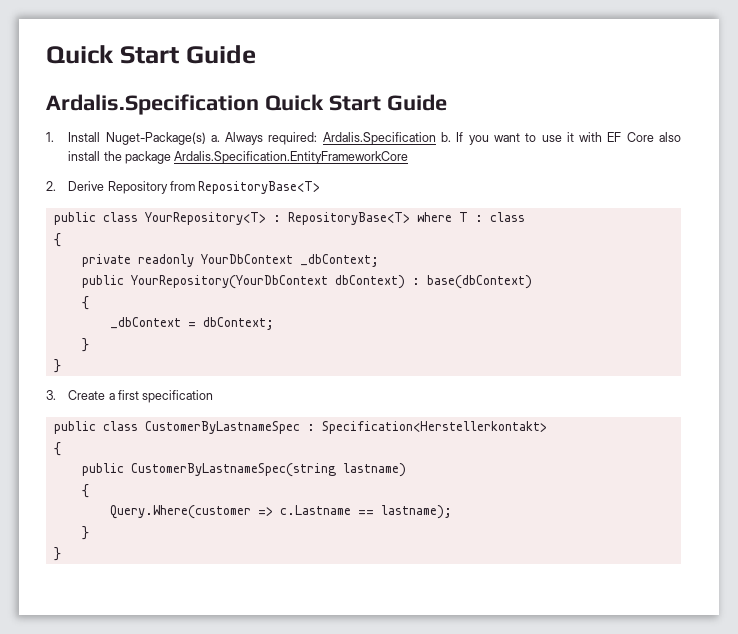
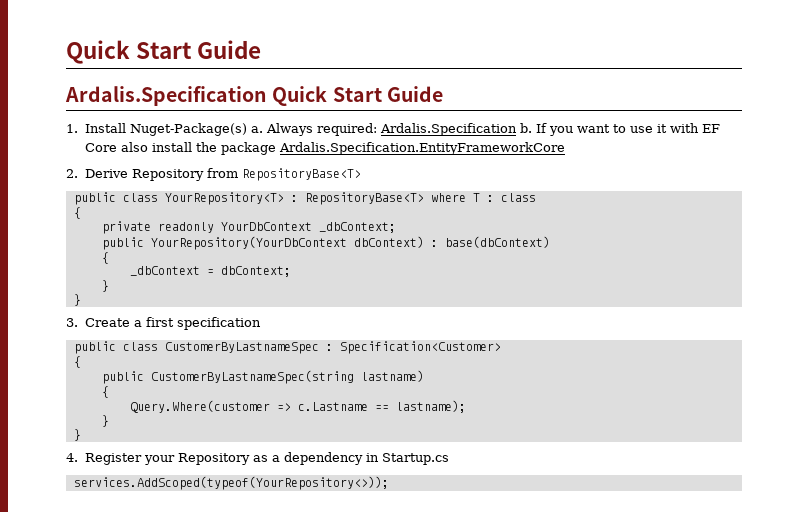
[321,421,547,434] Specification<Herstellerkontakt> -> [339,341,501,354] Specification<Customer>
(61, 554) none -> [66,452,449,465] [73,476,389,490] // 4. Register your Repository as a dependency in Startup.cs // services.AddScoped(typeof(YourRepository<>));

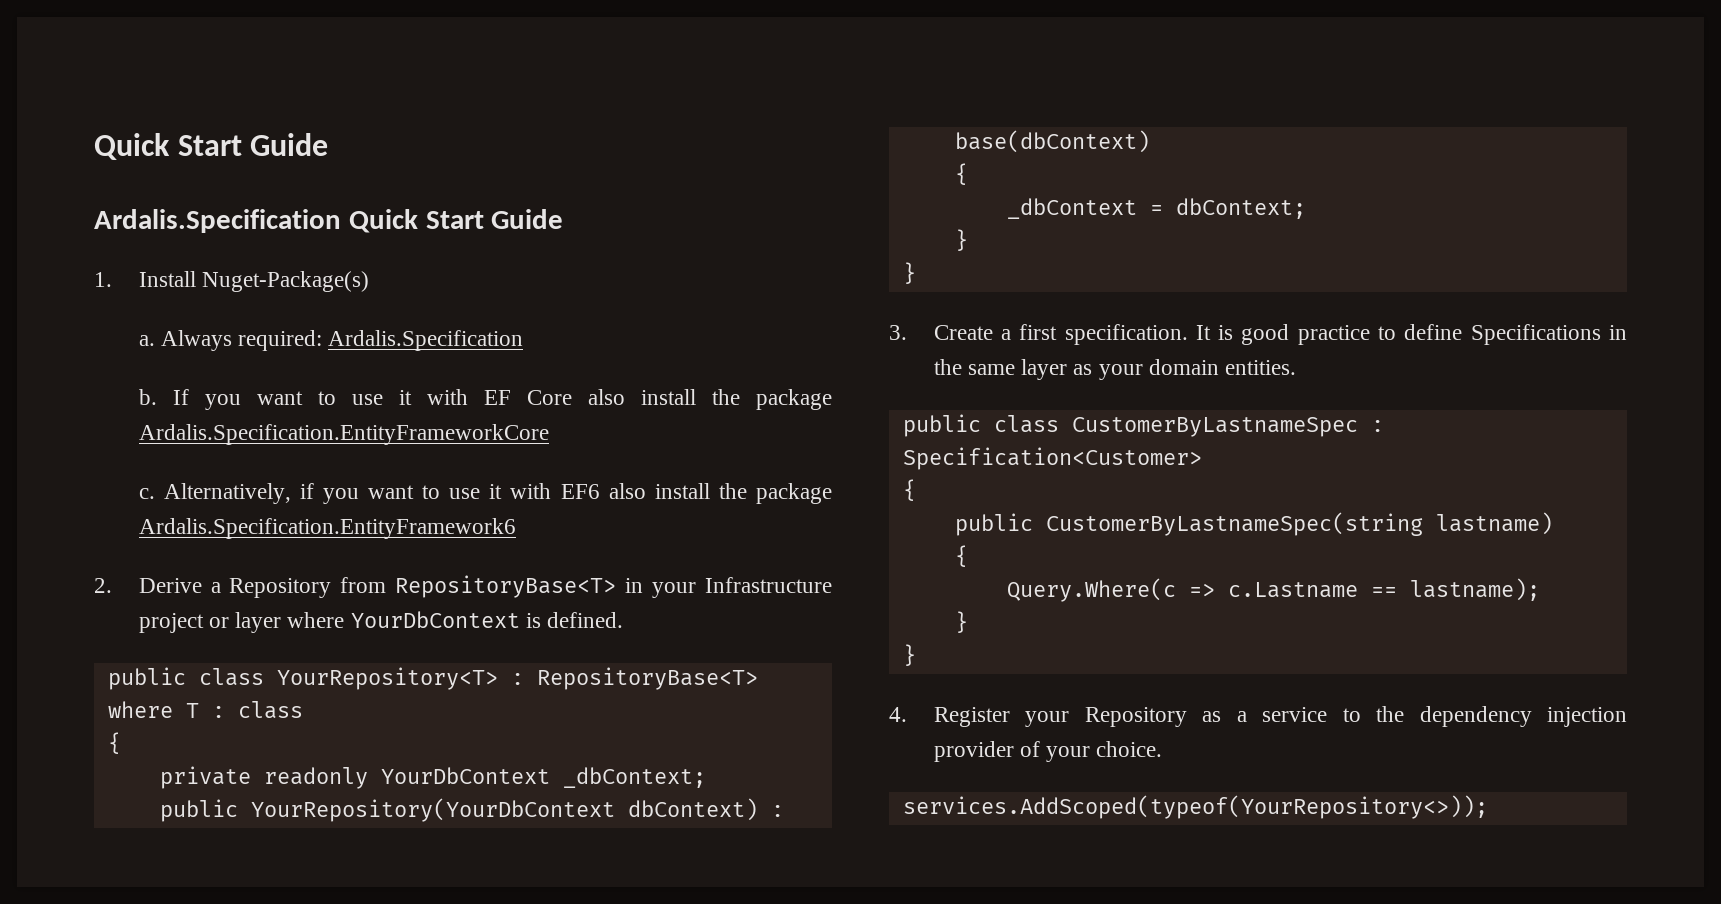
(247, 129) none -> (369, 281) //
(517, 129) none -> (524, 340) //
(565, 148) none -> [138,483,833,504] [138,518,516,539] // c. Alternatively, if you want to use it with EF6 also install the package Ardalis.Specification.EntityFramework6
(128, 173) none -> [210,582,221,593] a
(361, 174) none -> [625,577,832,598] [138,611,623,633] in your Infrastructure project or layer where YourDbContext is defined.
[176,317,261,330] specification -> [1064,324,1627,345] [933,359,1296,380] specification. It is good practice to define Specifications in the same layer as your domain entities.
[129,400,270,413] Query.Where(customer -> [1006,578,1176,602] Query.Where(c
[283,452,449,465] dependency in Startup.cs -> [1262,706,1627,727] [933,741,1163,762] service to the dependency injection provider of your choice.

